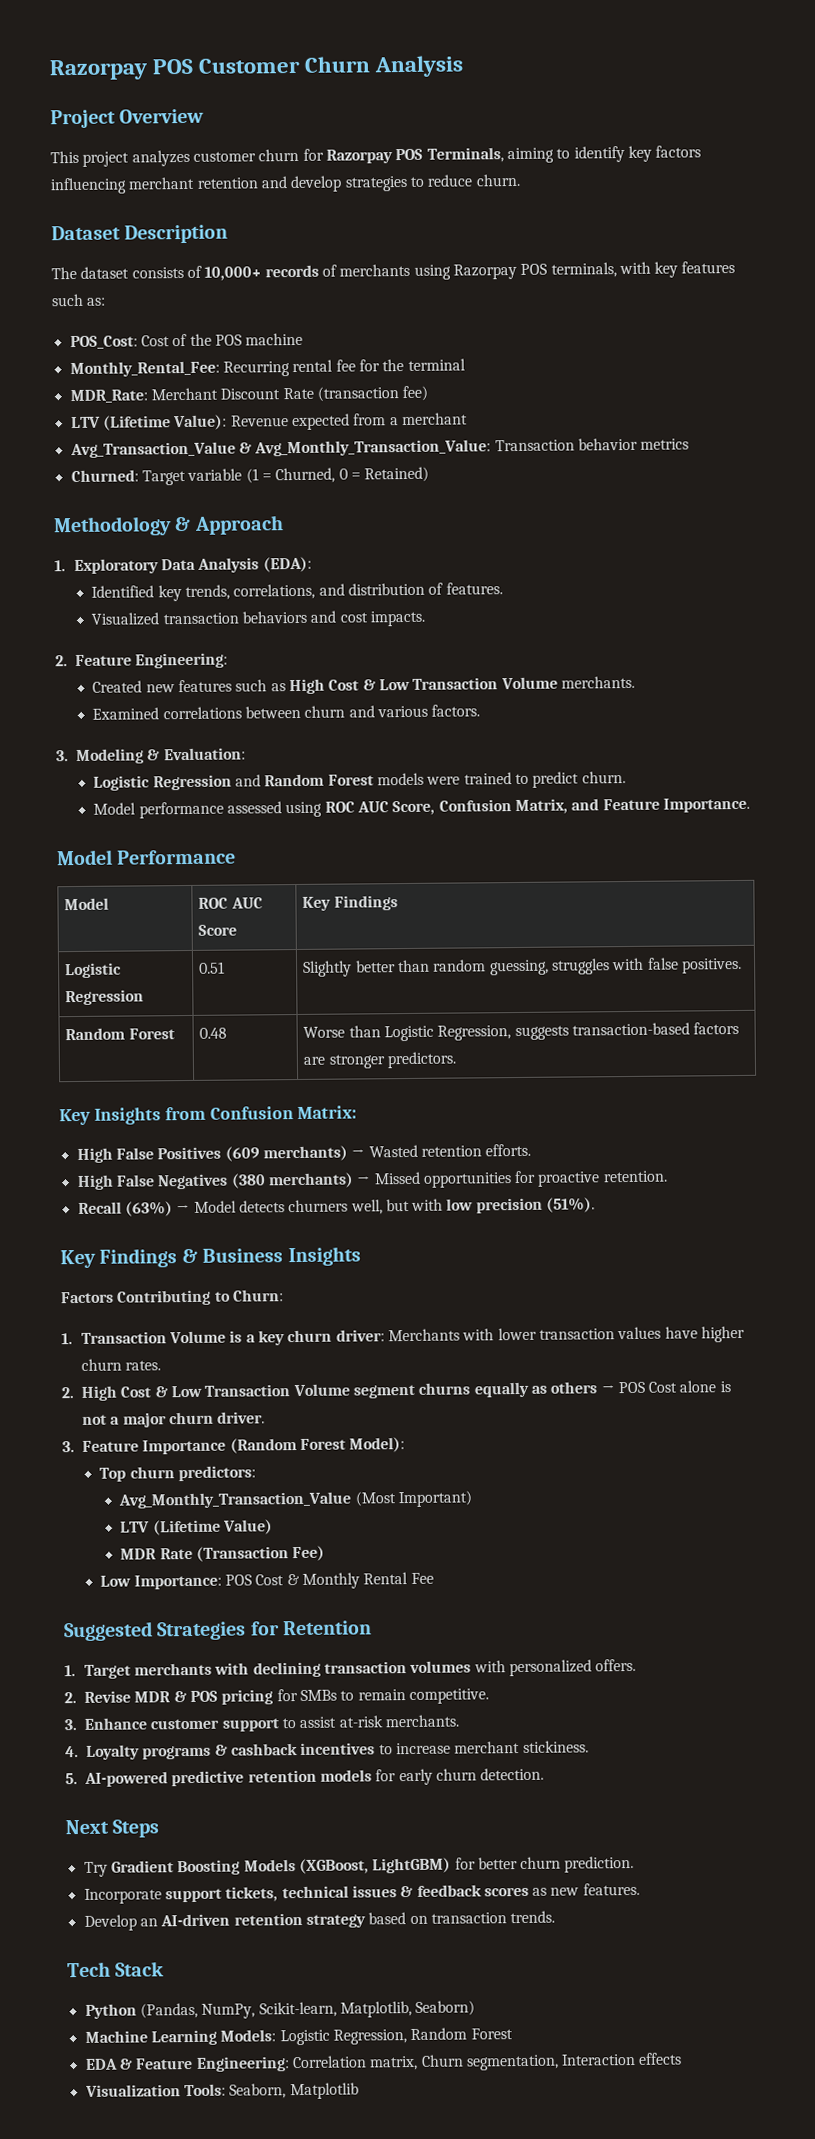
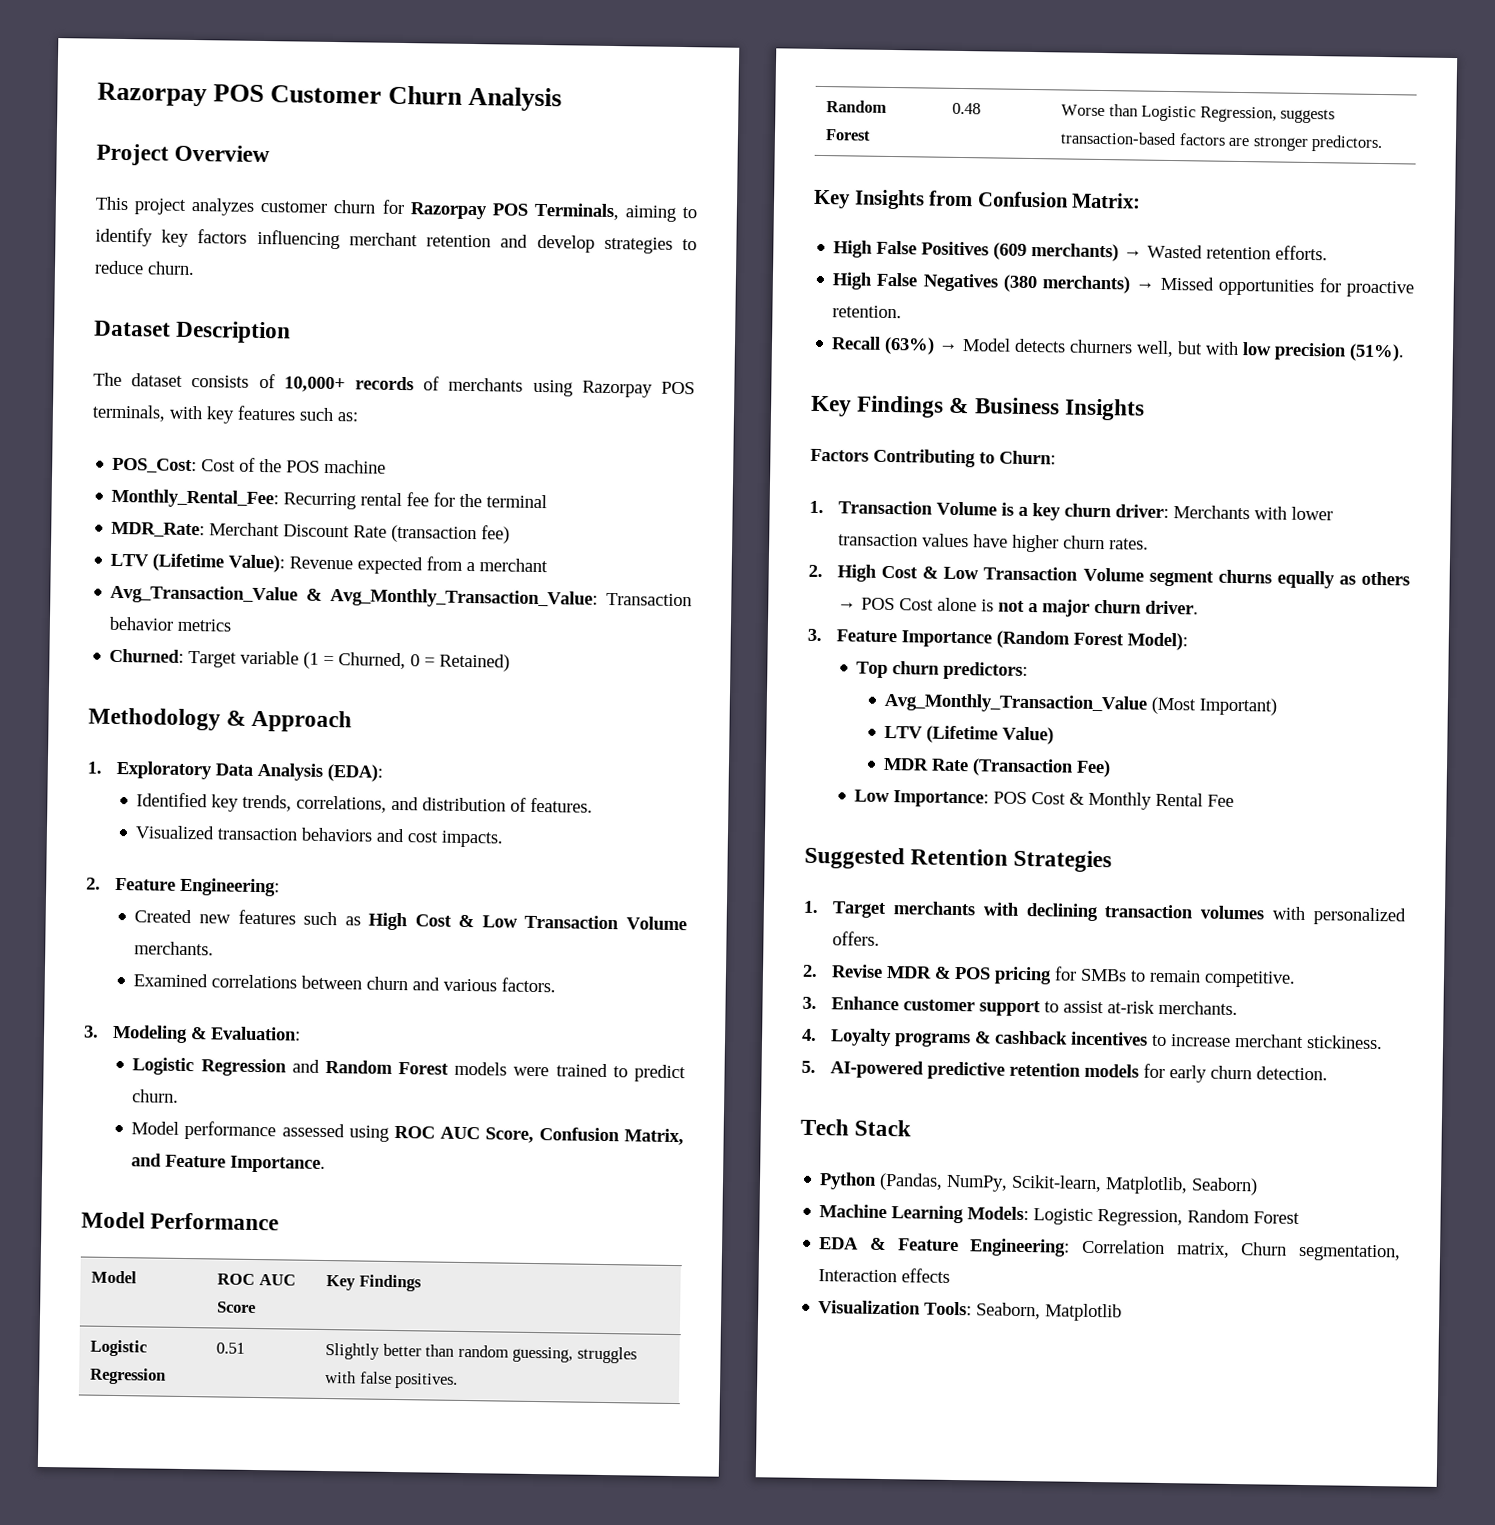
(153, 1631) none -> [910,848,1009,866] Retention
[250,1620,373,1636] for Retention -> (1113, 861) none
[65,1819,160,1838] [83,1855,635,1877] [83,1882,640,1904] [83,1910,556,1931] // Next Steps // Try Gradient Boosting Models (XGBoost, LightGBM) for better churn prediction. // Incorporate support tickets, technical issues & feedback scores as new features. // Develop an AI-driven retention strategy based on transaction trends. -> (1329, 1073) none

